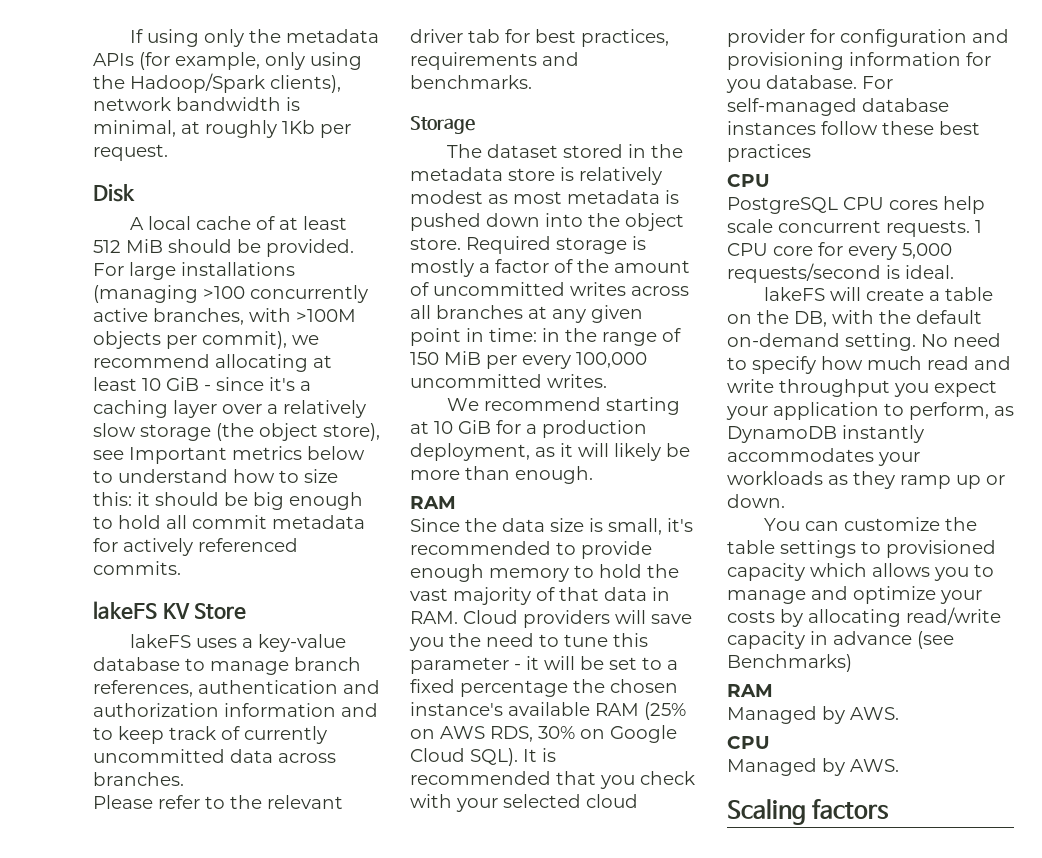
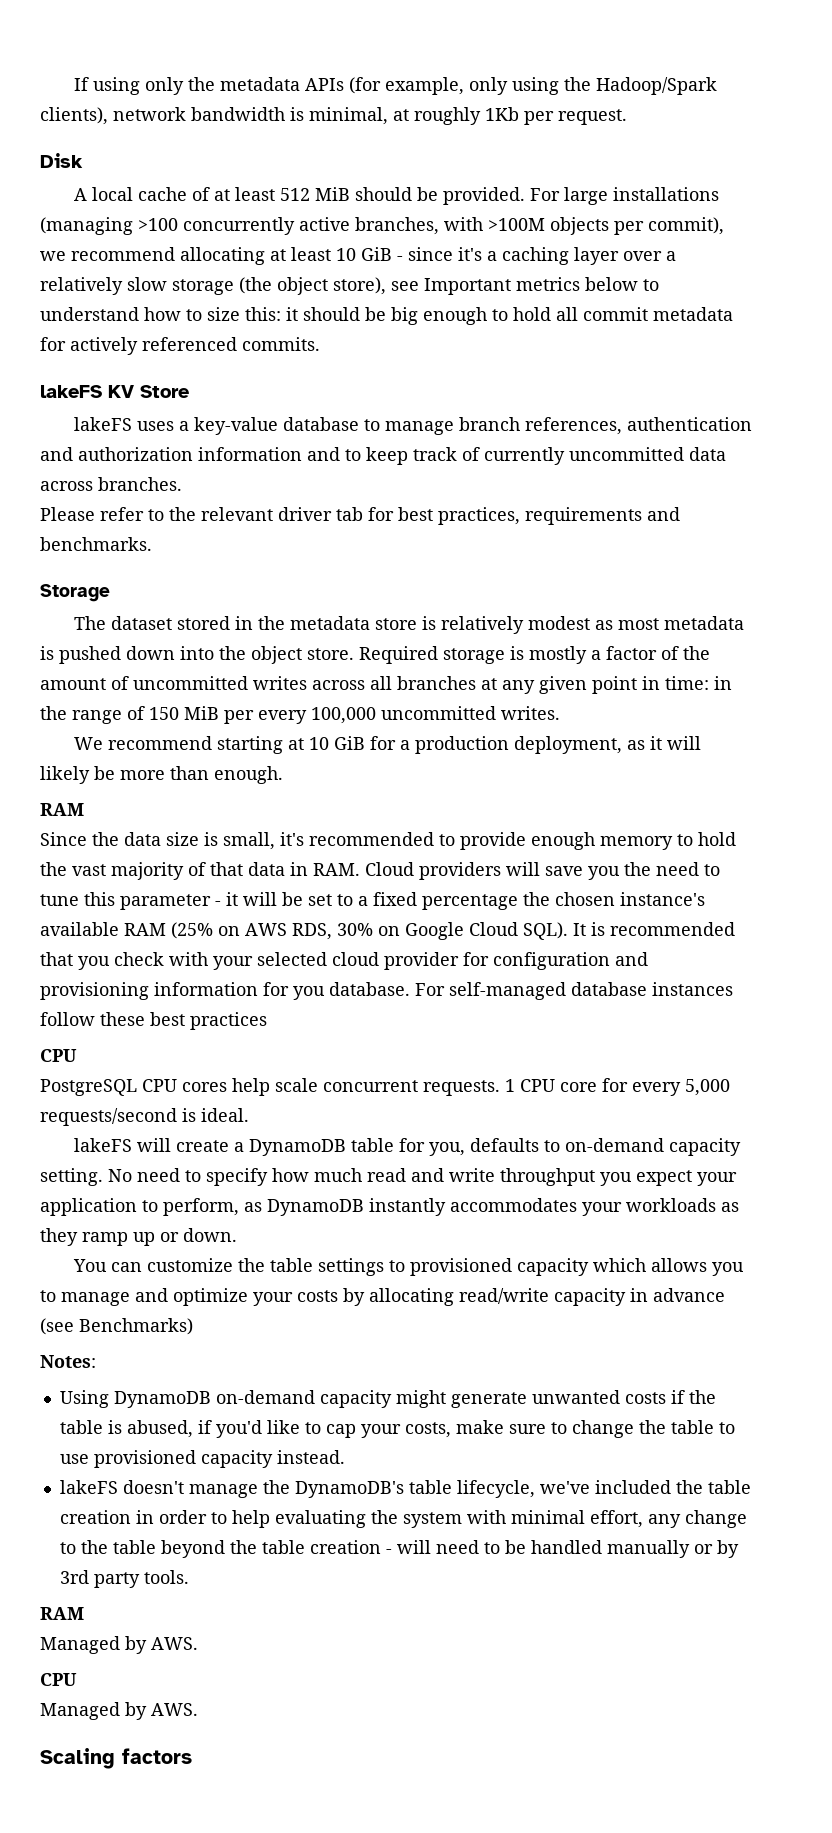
[945,287,994,301] [727,310,982,327] [727,333,840,347] table on the DB, with the default on-demand -> [248,1138,741,1156] DynamoDB table for you, defaults to on-demand capacity
(852, 663) none -> [40,1355,96,1368] [59,1390,716,1408] [59,1420,735,1438] [59,1450,345,1468] [59,1480,751,1498] [59,1510,747,1528] [59,1540,739,1558] [59,1570,189,1588] // Notes: // Using DynamoDB on-demand capacity might generate unwanted costs if the table is abused, if you'd like to cap your costs, make sure to change the table to use provisioned capacity instead. // lakeFS doesn't manage the DynamoDB's table lifecycle, we've included the table creation in order to help evaluating the system with minimal effort, any change to the table beyond the table creation - will need to be handled manually or by 3rd party tools.

